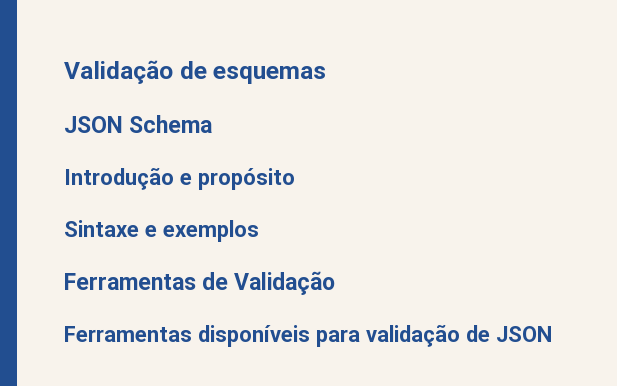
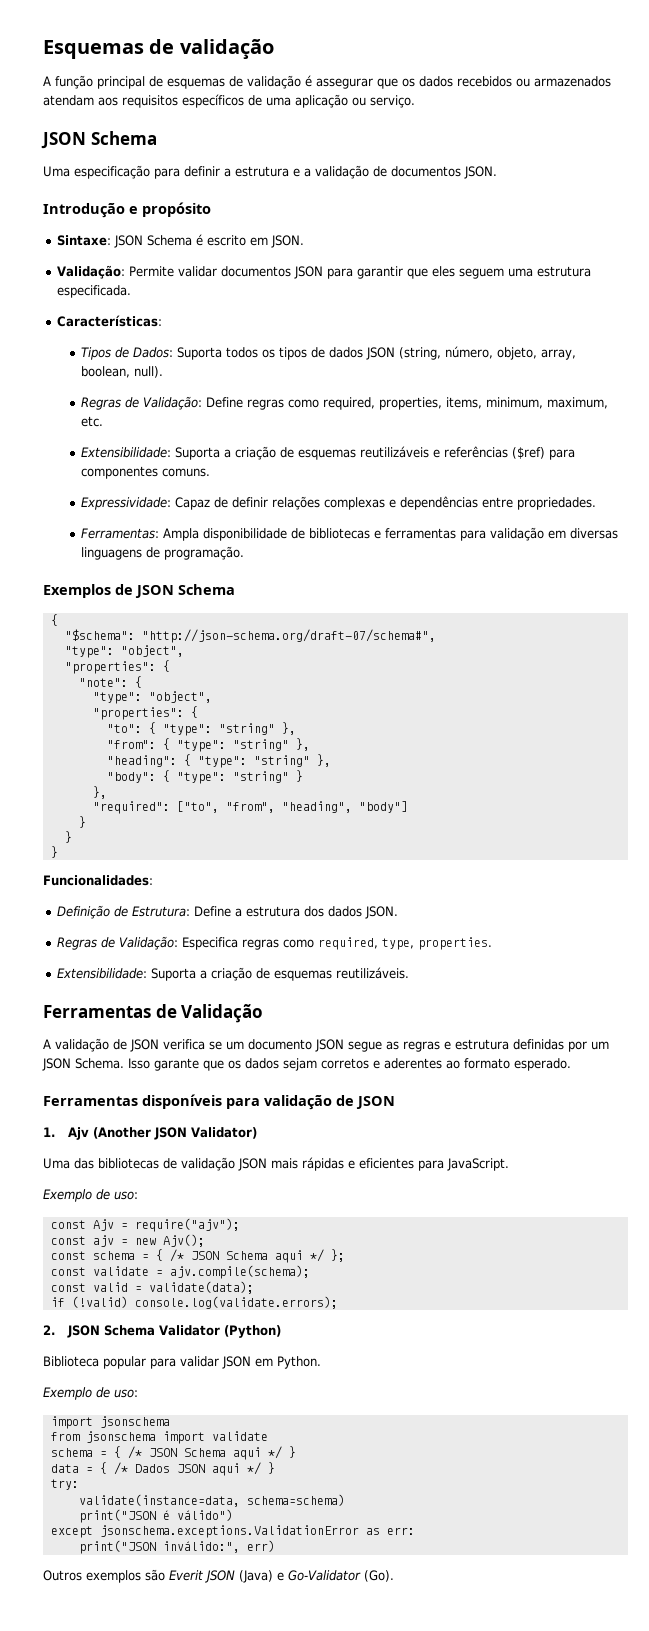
[64,60,327,84] [64,115,213,133] [64,167,295,190] [64,220,259,242] [64,271,336,295] Validação de esquemas // JSON Schema // Introdução e propósito // Sintaxe e exemplos // Ferramentas de Validação -> [43,39,274,59] [43,75,611,89] [43,94,415,108] [41,131,157,149] [43,165,497,179] [43,202,211,218] [56,234,304,248] [56,265,591,279] [56,285,131,298] [56,315,162,327] [81,346,577,360] [81,366,164,378] [81,396,609,410] [81,416,104,427] [81,446,576,460] [81,466,211,479] [81,496,597,510] [81,527,619,541] [81,546,245,560] [43,584,235,598] [50,614,58,626] [64,629,436,643] [64,645,184,658] [64,660,170,674] [78,676,142,688] [92,691,212,704] [92,706,198,720] [106,722,296,736] [106,738,310,752] [106,754,331,768] [106,770,303,784] [92,786,107,799] [92,801,408,814] [78,816,86,828] [64,831,72,843] [50,846,58,858] [43,875,153,886] [56,905,398,919] [56,936,492,950] [56,967,409,981] [43,1004,264,1023] [43,1038,609,1052] [42,1058,571,1071] Esquemas de validação // A função principal de esquemas de validação é assegurar que os dados recebidos ou armazenados atendam aos requisitos específicos de uma aplicação ou serviço. // JSON Schema // Uma especificação para definir a estrutura e a validação de documentos JSON. // Introdução e propósito // Sintaxe: JSON Schema é escrito em JSON. // Validação: Permite validar documentos JSON para garantir que eles seguem uma estrutura especificada. // Características: // Tipos de Dados: Suporta todos os tipos de dados JSON (string, número, objeto, array, boolean, null). // Regras de Validação: Define regras como required, properties, items, minimum, maximum, etc. // Extensibilidade: Suporta a criação de esquemas reutilizáveis e referências ($ref) para componentes comuns. // Expressividade: Capaz de definir relações complexas e dependências entre propriedades. // Ferramentas: Ampla disponibilidade de bibliotecas e ferramentas para validação em diversas linguagens de programação. // Exemplos de JSON Schema // { // "$schema": "http://json-schema.org/draft-07/schema#", // "type": "object", // "properties": { // "note": { // "type": "object", // "properties": { // "to": { "type": "string" }, // "from": { "type": "string" }, // "heading": { "type": "string" }, // "body": { "type": "string" } // }, // "required": ["to", "from", "heading", "body"] // } // } // } // Funcionalidades: // Definição de Estrutura: Define a estrutura dos dados JSON. // Regras de Validação: Especifica regras como required, type, properties. // Extensibilidade: Suporta a criação de esquemas reutilizáveis. // Ferramentas de Validação // A validação de JSON verifica se um documento JSON segue as regras e estrutura definidas por um JSON Schema. Isso garante que os dados sejam corretos e aderentes ao formato esperado.
(552, 334) none -> [43,1127,257,1140] [43,1157,509,1171] [43,1189,138,1202] [50,1218,240,1232] [50,1234,205,1247] [50,1249,345,1263] [50,1265,310,1279] [50,1281,254,1294] [50,1296,338,1309] [43,1325,281,1338] [43,1356,321,1369] [43,1387,138,1400] [50,1416,170,1429] [50,1431,268,1444] [50,1446,296,1460] [50,1462,275,1476] [50,1479,79,1490] [78,1494,345,1507] [78,1509,233,1523] [50,1525,415,1538] [78,1540,275,1554] [43,1569,394,1583] // 1. Ajv (Another JSON Validator) // Uma das bibliotecas de validação JSON mais rápidas e eficientes para JavaScript. // Exemplo de uso: // const Ajv = require("ajv"); // const ajv = new Ajv(); // const schema = { /* JSON Schema aqui */ }; // const validate = ajv.compile(schema); // const valid = validate(data); // if (!valid) console.log(validate.errors); // 2. JSON Schema Validator (Python) // Biblioteca popular para validar JSON em Python. // Exemplo de uso: // import jsonschema // from jsonschema import validate // schema = { /* JSON Schema aqui */ } // data = { /* Dados JSON aqui */ } // try: // validate(instance=data, schema=schema) // print("JSON é válido") // except jsonschema.exceptions.ValidationError as err: // print("JSON inválido:", err) // Outros exemplos são Everit JSON (Java) e Go-Validator (Go).

